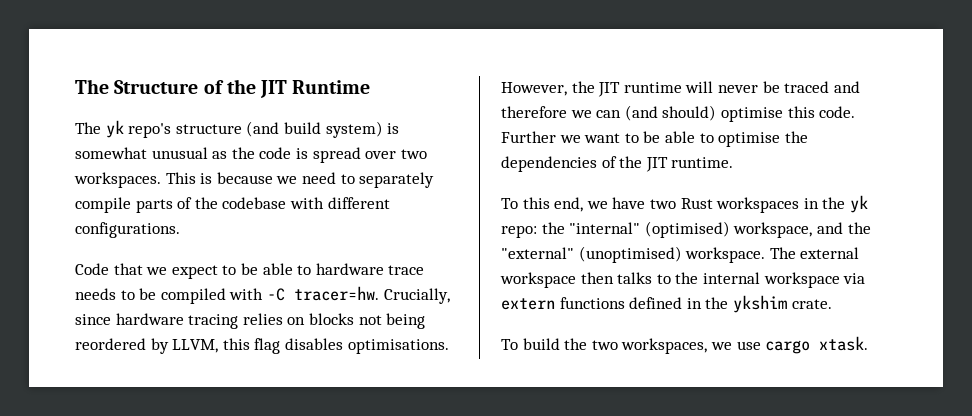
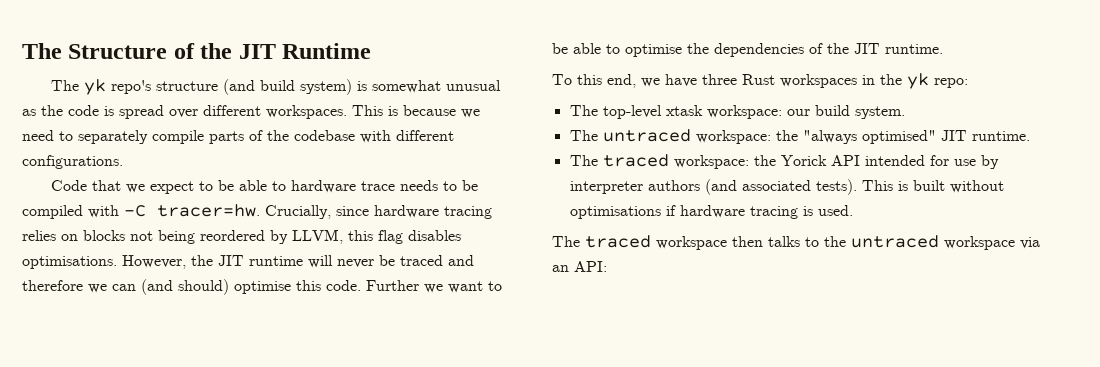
[400,149,427,159] two -> [203,105,261,116] different
[649,199,676,209] two -> [702,74,737,85] three
[541,221,871,238] [501,246,860,263] the "internal" (optimised) workspace, and the "external" (unoptimised) workspace. The external -> [569,105,905,119] [569,129,1030,144] [569,154,999,169] [569,179,1004,195] [569,205,853,219] [552,235,651,248] // The top-level xtask workspace: our build system. // The untraced workspace: the "always optimised" JIT runtime. // The traced workspace: the Yorick API intended for use by interpreter authors (and associated tests). This is built without optimisations if hardware tracing is used. // The traced
[702,272,760,284] internal -> [851,235,939,248] untraced
[501,295,832,313] [501,336,869,354] extern functions defined in the ykshim crate. // To build the two workspaces, we use cargo xtask. -> [552,261,607,272] an API:

